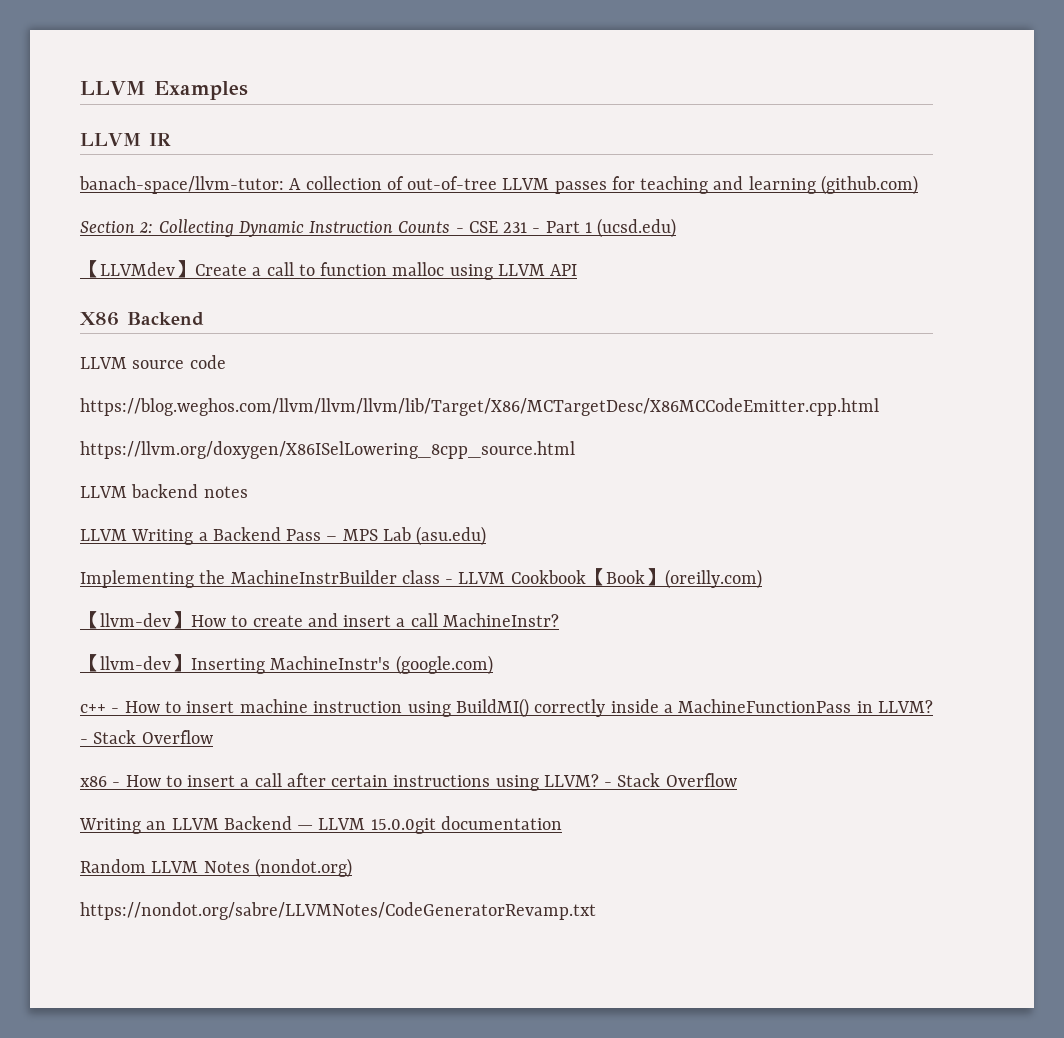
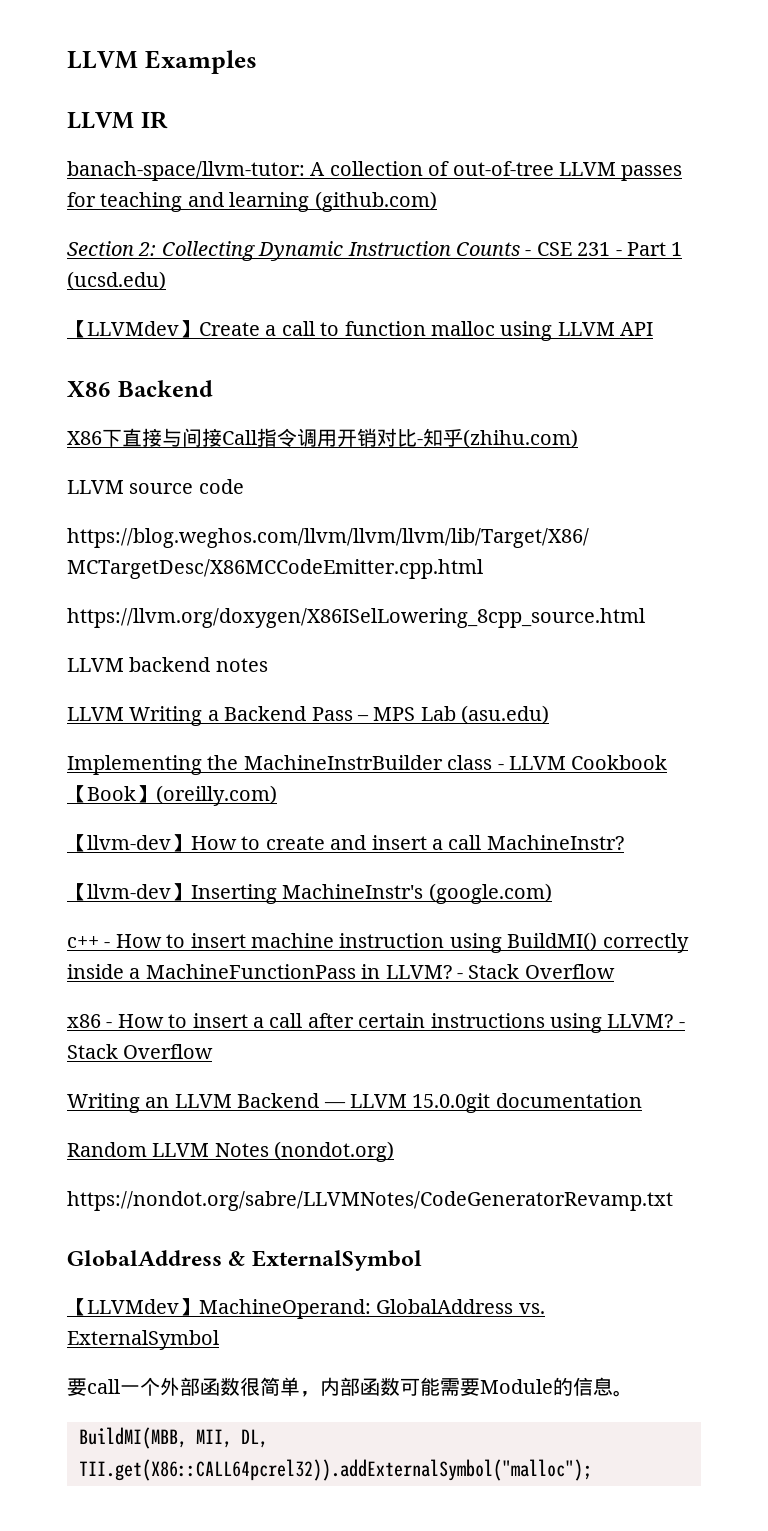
(204, 319) none -> [67,428,578,448] // X86下直接与间接Call指令调用开销对比-知乎(zhihu.com)
(596, 911) none -> [67,1250,422,1271] [67,1298,545,1319] [67,1330,219,1350] [67,1377,633,1397] [79,1427,268,1449] [79,1459,592,1481] // GlobalAddress & ExternalSymbol // 【LLVMdev】MachineOperand: GlobalAddress vs. ExternalSymbol // 要call一个外部函数很简单，内部函数可能需要Module的信息。 // BuildMI(MBB, MII, DL, TII.get(X86::CALL64pcrel32)).addExternalSymbol("malloc");

